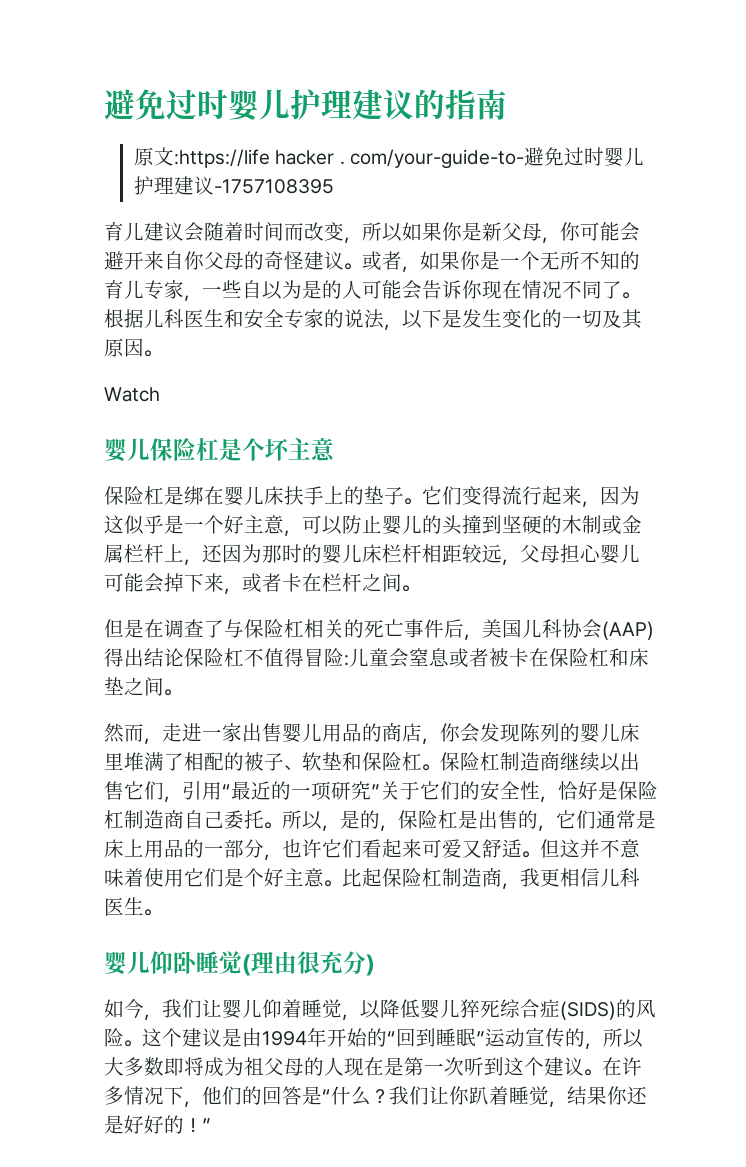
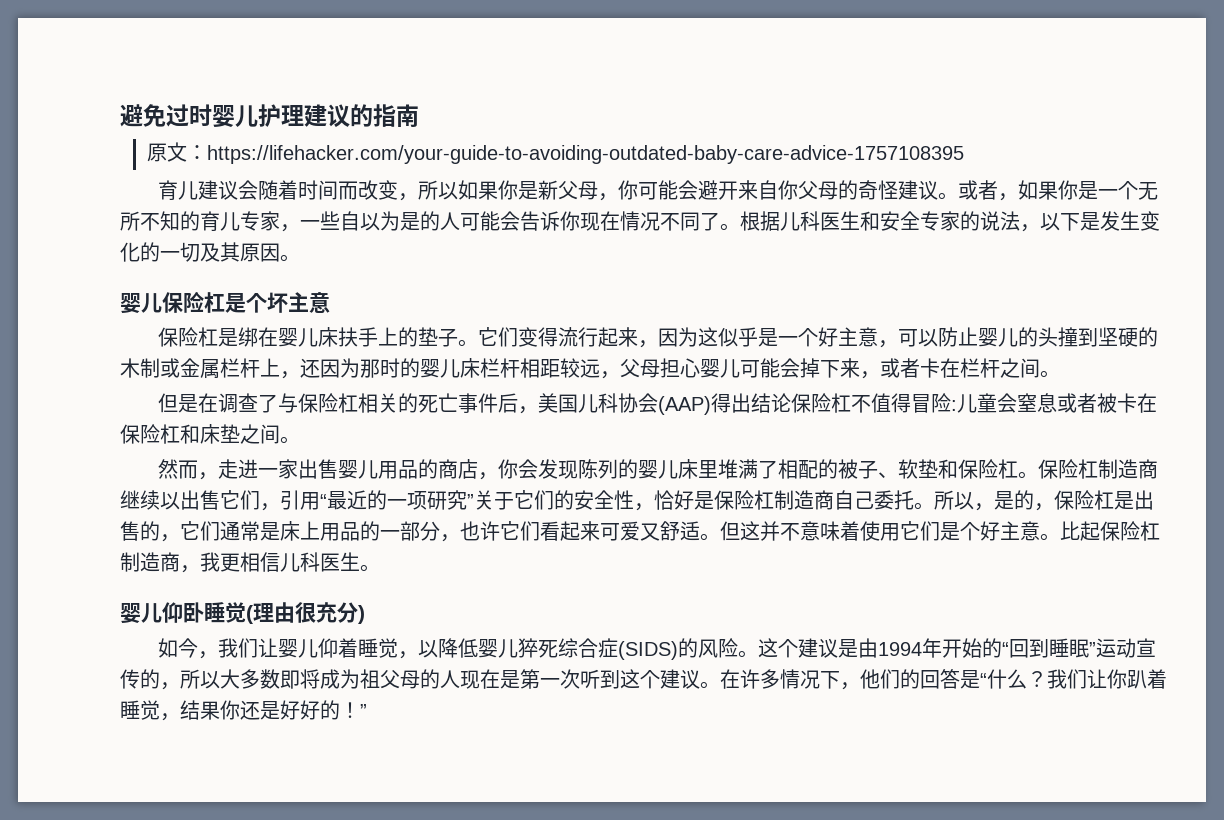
[173,147,644,169] [133,176,334,195] :https://life hacker . com/your-guide-to-避免过时婴儿护理建议-1757108395 -> [187,145,965,164] ：https://lifehacker.com/your-guide-to-avoiding-outdated-baby-care-advice-1757108395
[104,387,160,402] // Watch -> (300, 258) none

